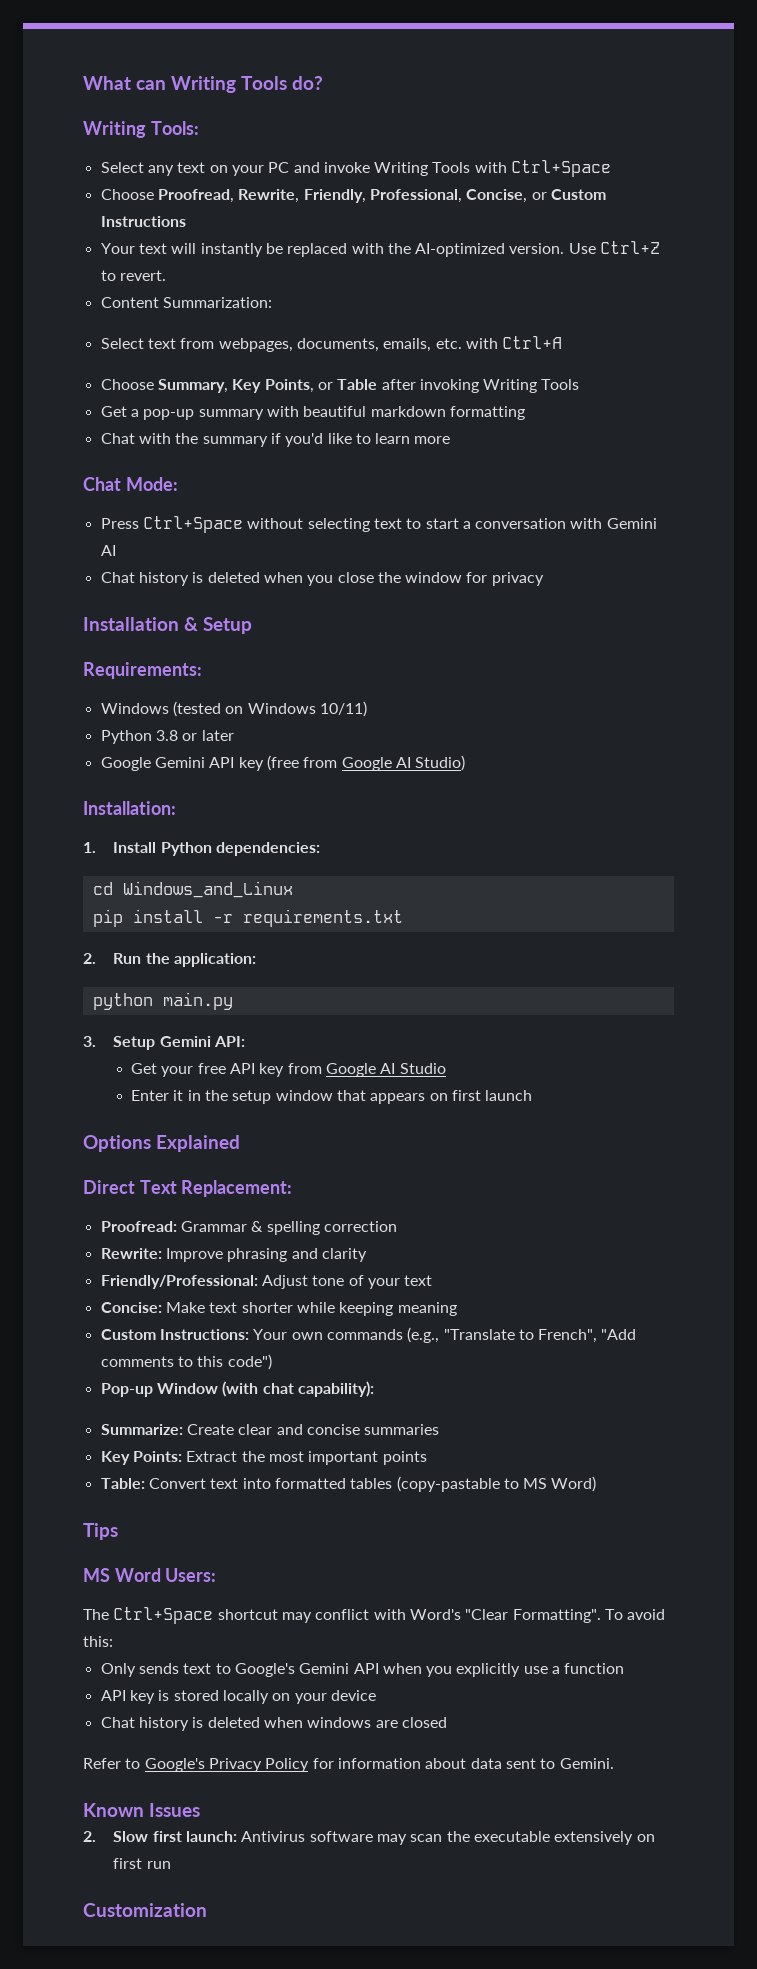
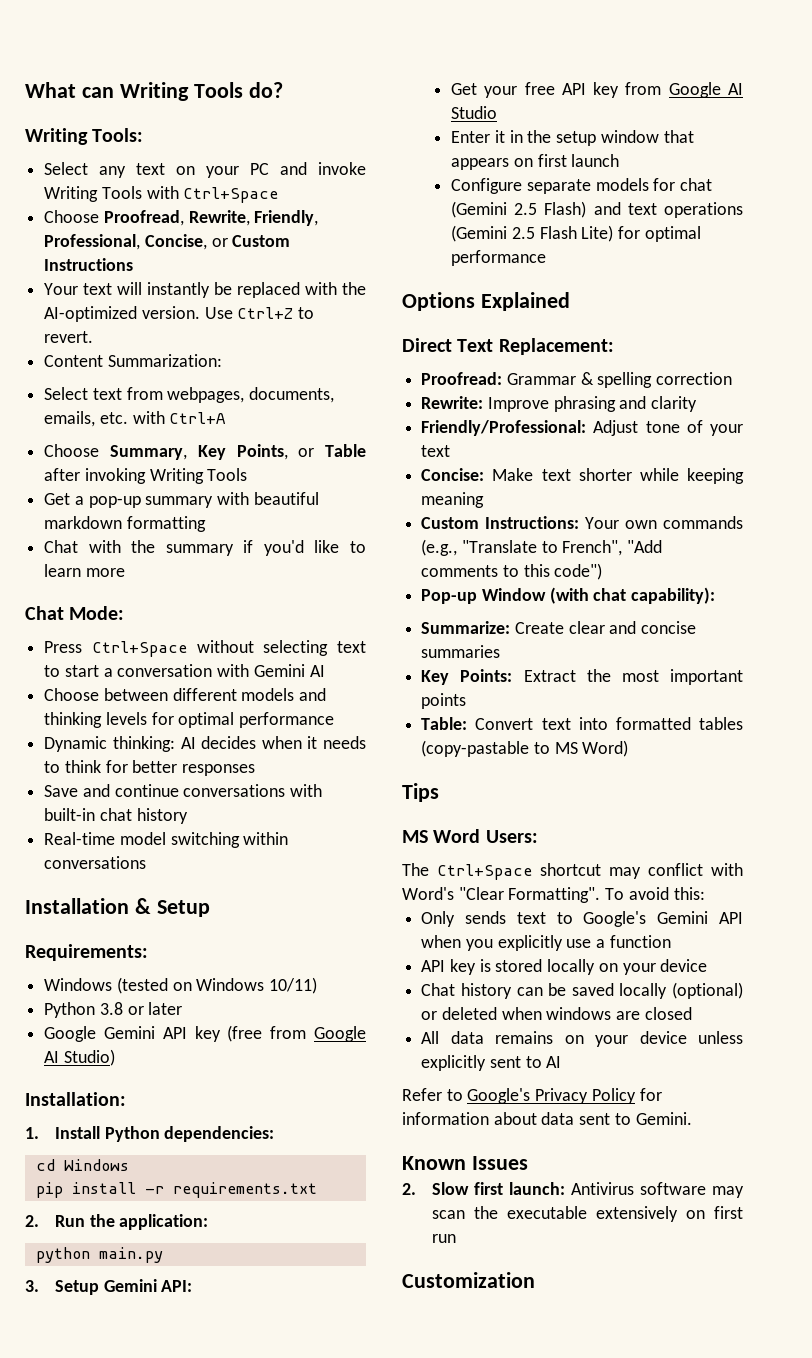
[100,572,544,586] Chat history is deleted when you close the window for privacy -> [44,688,327,701] [44,712,335,728] [44,736,366,752] [44,760,256,776] [44,784,323,797] [44,808,188,824] [44,832,289,848] [44,856,147,869] Choose between different models and thinking levels for optimal performance // Dynamic thinking: AI decides when it needs to think for better responses // Save and continue conversations with built-in chat history // Real-time model switching within conversations
[122,881,293,898] Windows_and_Linux -> [63,1159,129,1171] Windows
(533, 1095) none -> [451,178,713,194] [451,201,743,218] [451,225,701,242] [451,250,547,266] // Configure separate models for chat (Gemini 2.5 Flash) and text operations (Gemini 2.5 Flash Lite) for optimal performance
[192,1717,204,1728] is -> [516,982,743,999] [421,1011,438,1020] can be saved locally (optional) or
(447, 1722) none -> [421,1031,743,1047] [421,1055,562,1071] // All data remains on your device unless explicitly sent to AI

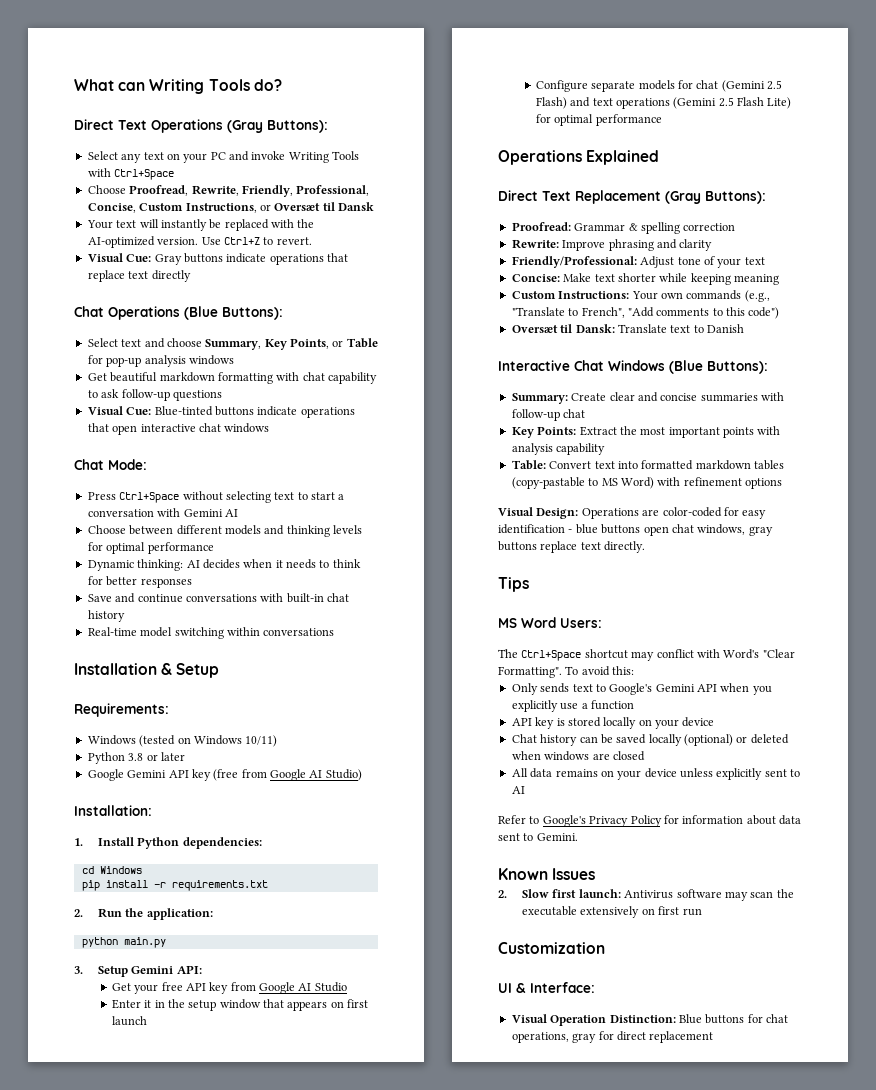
[25,128,144,145] Writing Tools: -> [74,119,328,133] Direct Text Operations (Gray Buttons):
[211,235,291,247] [44,258,134,271] or Custom Instructions -> [139,202,374,213] Custom Instructions, or Oversæt til Dansk
[44,354,222,367] [44,387,335,403] [44,411,227,427] [44,444,100,457] Content Summarization: // Select text from webpages, documents, emails, etc. with Ctrl+A // Choose -> [87,253,348,265] [87,270,191,282] [74,306,283,320] [87,338,202,348] Visual Cue: Gray buttons indicate operations that replace text directly // Chat Operations (Blue Buttons): // Select text and choose
[44,468,248,484] [44,492,319,508] [44,516,206,532] [44,540,366,556] [44,564,125,577] after invoking Writing Tools // Get a pop-up summary with beautiful markdown formatting // Chat with the summary if you'd like to learn more -> [87,355,234,367] [87,372,377,384] [87,389,222,401] [87,406,355,418] [87,423,270,435] for pop-up analysis windows // Get beautiful markdown formatting with chat capability to ask follow-up questions // Visual Cue: Blue-tinted buttons indicate operations that open interactive chat windows
[402,292,475,311] Options -> [498,150,582,165] Operations
[498,338,614,355] Replacement: -> [575,190,766,204] Replacement (Gray Buttons):
[421,587,716,604] [421,621,511,634] Pop-up Window (with chat capability): // Summarize: -> [511,324,744,333] [498,360,768,374] [511,393,568,404] Oversæt til Dansk: Translate text to Danish // Interactive Chat Windows (Blue Buttons): // Summary:
(501, 651) none -> [761,392,784,401] [511,409,586,421] with follow-up chat
(467, 701) none -> [757,426,781,435] [511,443,606,455] with analysis capability
(691, 723) none -> [695,460,751,470] markdown
(629, 748) none -> [657,477,782,489] [498,507,767,519] [498,524,773,536] [498,541,646,553] with refinement options // Visual Design: Operations are color-coded for easy identification - blue buttons open chat windows, gray buttons replace text directly.
(535, 1280) none -> [498,982,595,993] [511,1014,788,1026] [511,1031,714,1043] // UI & Interface: // Visual Operation Distinction: Blue buttons for chat operations, gray for direct replacement

